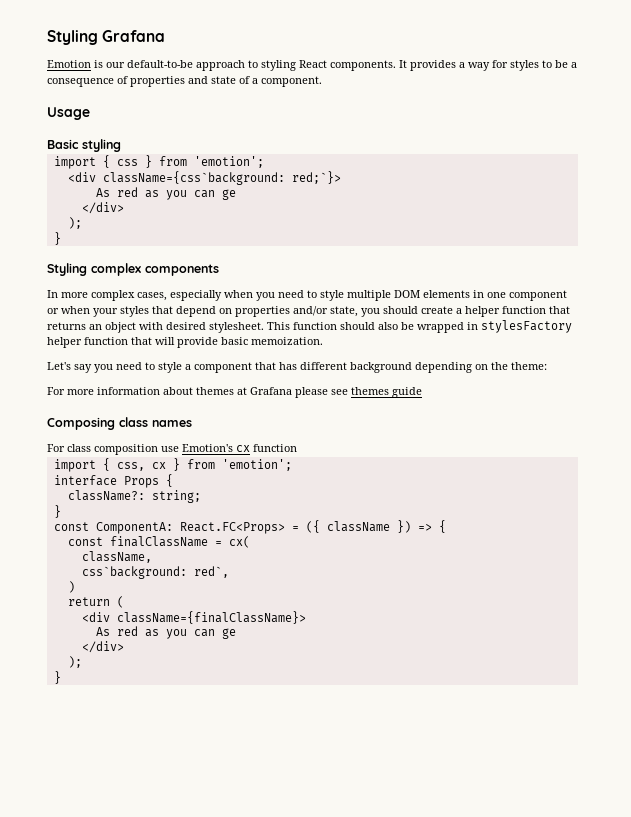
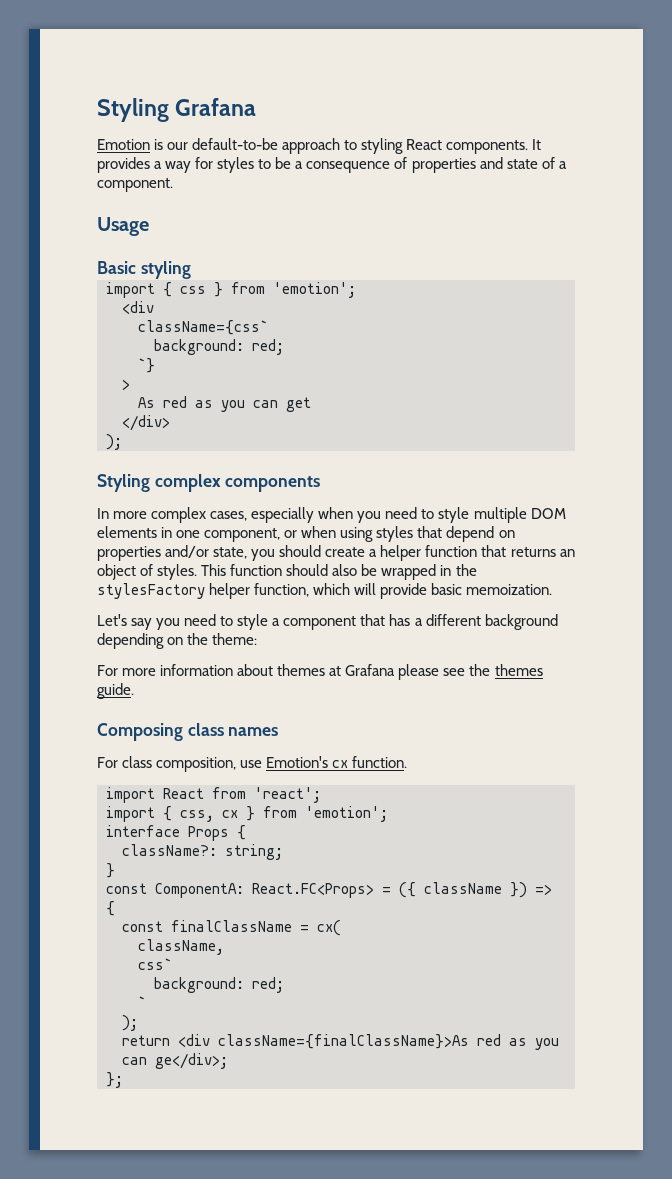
[102,171,341,185] [95,187,236,200] [81,202,124,214] [67,217,82,229] [53,232,61,245] className={css`background: red;`}> // As red as you can ge // </div> // ); // } -> [138,320,268,335] [154,339,284,355] [138,358,155,373] [122,379,130,390] [138,396,311,412] [122,415,170,431] [106,434,122,450] // className={css` // background: red; // `} // > // As red as you can get // </div> // );
[509,290,567,301] component -> [204,528,281,542] component,
[93,308,118,317] your -> [340,527,374,542] using
[139,322,264,333] with desired stylesheet. -> [140,564,198,580] of styles.
(478, 326) none -> [455,564,477,576] the
[84,337,152,345] function that -> [254,583,351,597] function, which
(297, 366) none -> [414,618,423,626] a
[351,387,422,398] themes guide -> [469,664,543,676] [97,683,134,699] the themes guide.
[94,444,158,455] composition -> [156,757,237,772] composition,
[253,444,297,452] function -> [352,756,408,768] [106,787,321,803] function. // import React from 'react';
[81,566,229,579] [67,581,75,593] [67,596,124,608] [81,611,306,624] [95,626,236,639] [81,641,124,653] [67,656,82,668] [53,671,61,684] css`background: red`, // ) // return ( // <div className={finalClassName}> // As red as you can ge // </div> // ); // } -> [138,958,172,970] [154,977,284,993] [138,996,146,1008] [122,1015,138,1031] [122,1034,559,1050] [122,1053,228,1069] [106,1072,123,1088] css` // background: red; // ` // ); // return <div className={finalClassName}>As red as you can ge</div>; // };

